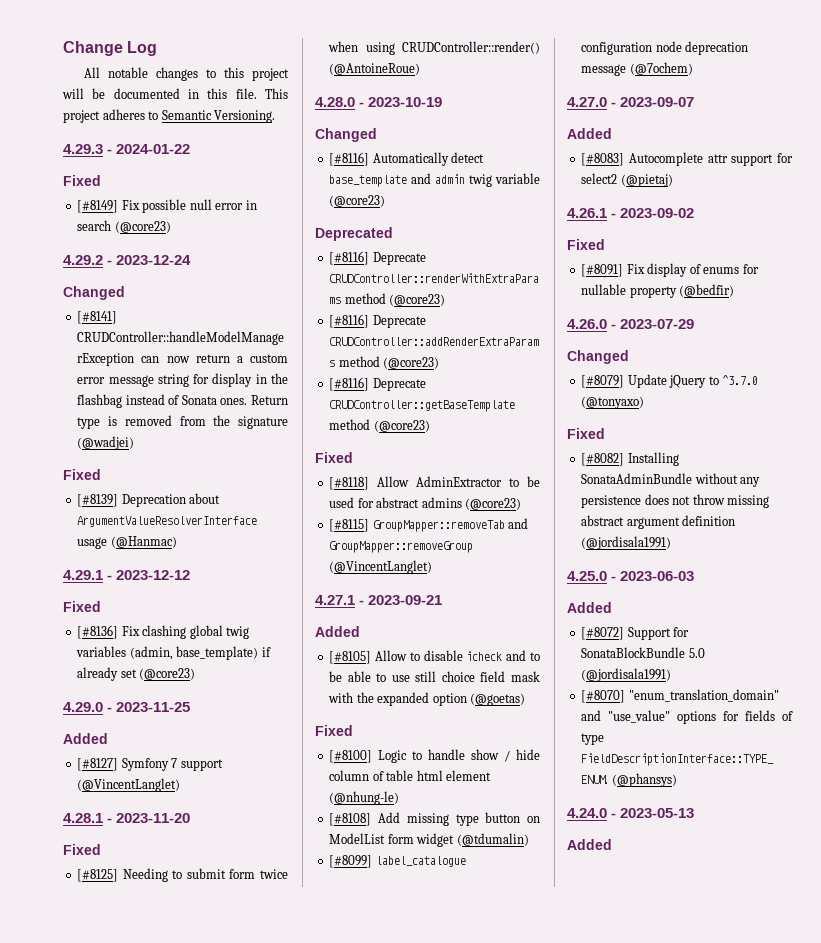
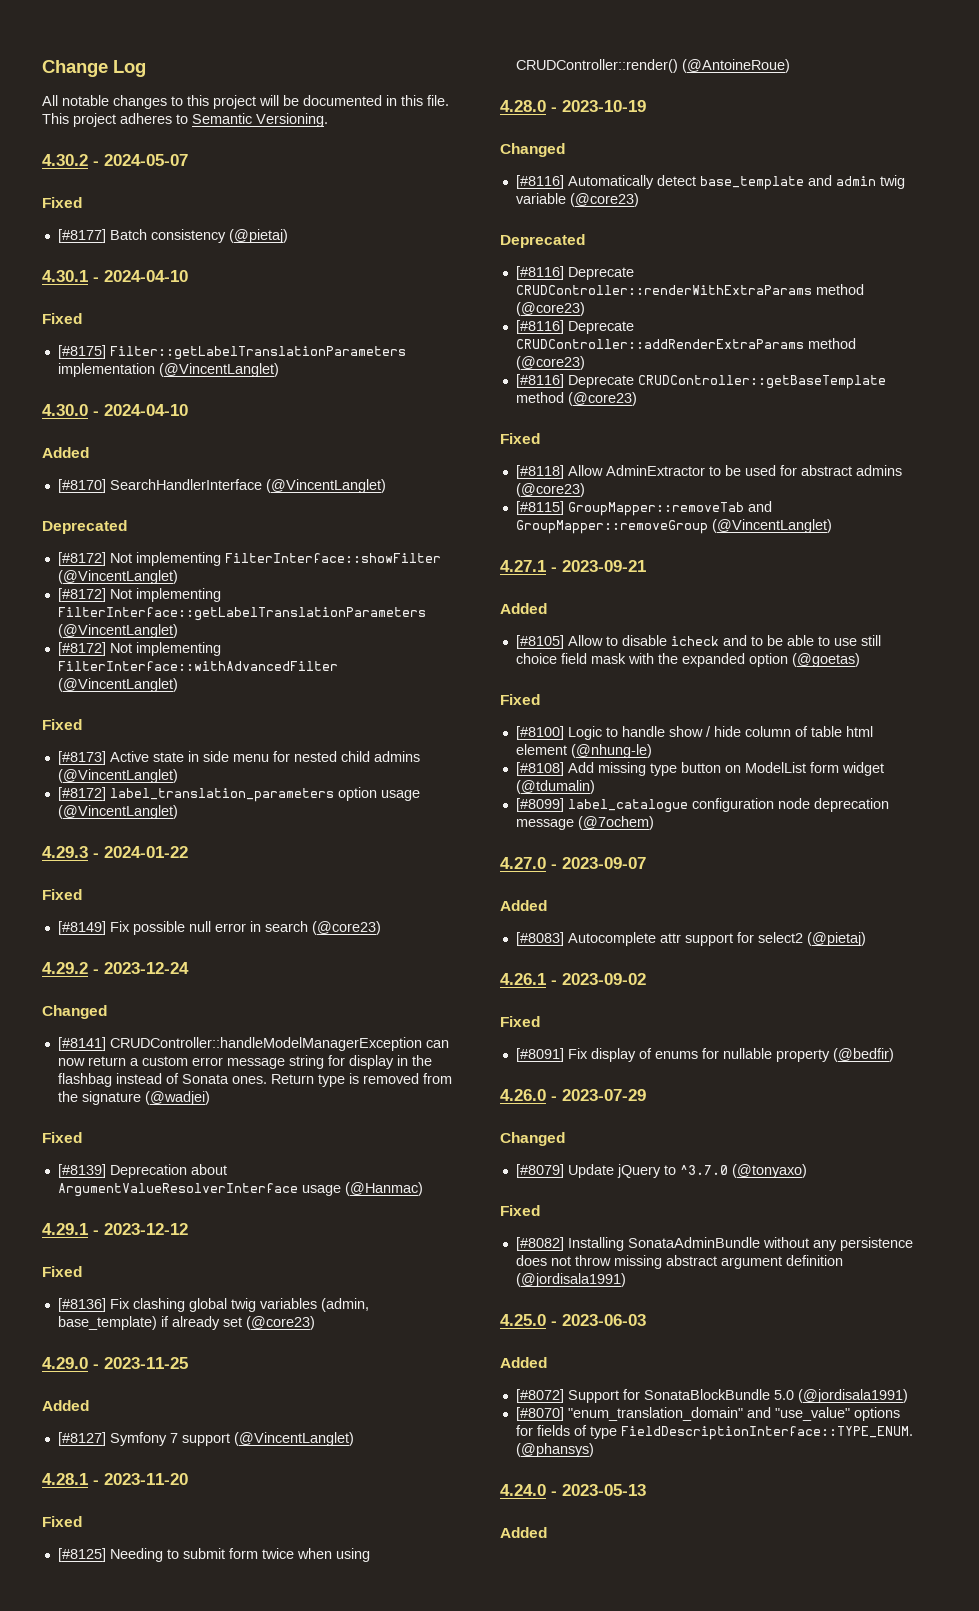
(276, 116) none -> [42,154,188,166] [42,197,82,208] [57,229,288,243] [42,270,188,282] [42,313,82,324] [57,345,406,360] [57,363,279,377] [42,404,188,416] [42,447,89,458] [57,479,386,493] [42,520,127,534] [57,552,441,566] [57,570,178,584] [57,588,221,602] [57,607,426,621] [57,624,178,638] [57,642,221,656] [57,661,338,671] [57,678,178,692] [42,719,82,730] [57,751,420,765] [57,769,178,783] [57,787,420,802] [57,805,178,819] // 4.30.2 - 2024-05-07 // Fixed // [#8177] Batch consistency (@pietaj) // 4.30.1 - 2024-04-10 // Fixed // [#8175] Filter::getLabelTranslationParameters implementation (@VincentLanglet) // 4.30.0 - 2024-04-10 // Added // [#8170] SearchHandlerInterface (@VincentLanglet) // Deprecated // [#8172] Not implementing FilterInterface::showFilter (@VincentLanglet) // [#8172] Not implementing FilterInterface::getLabelTranslationParameters (@VincentLanglet) // [#8172] Not implementing FilterInterface::withAdvancedFilter (@VincentLanglet) // Fixed // [#8173] Active state in side menu for nested child admins (@VincentLanglet) // [#8172] label_translation_parameters option usage (@VincentLanglet)

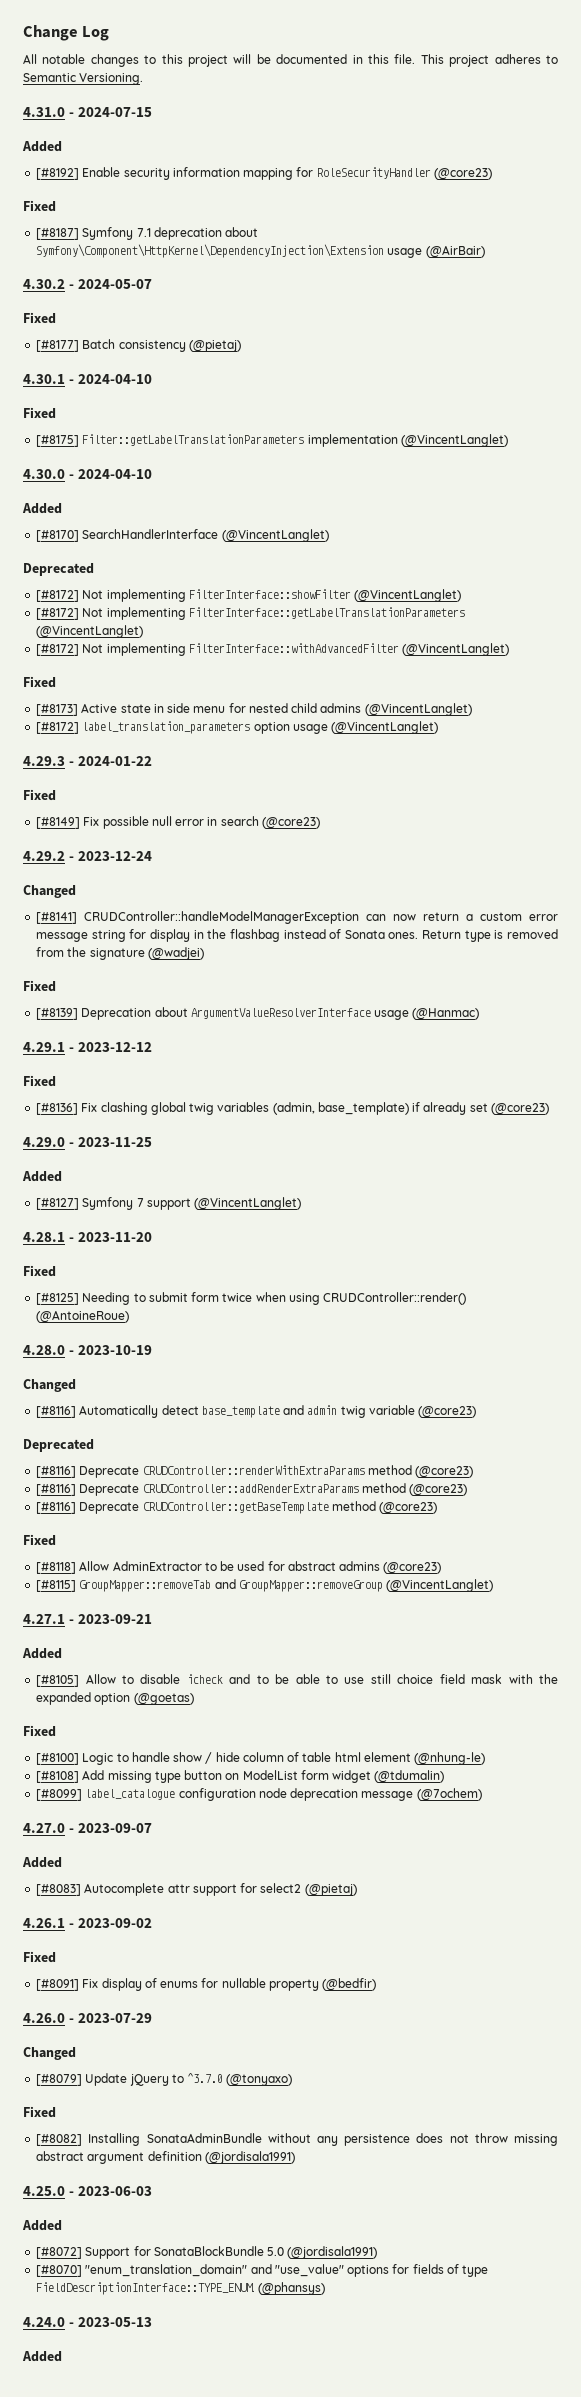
(328, 120) none -> [23,107,153,117] [22,141,62,152] [36,167,492,180] [23,200,56,212] [36,227,259,240] [36,244,485,258] // 4.31.0 - 2024-07-15 // Added // [#8192] Enable security information mapping for RoleSecurityHandler (@core23) // Fixed // [#8187] Symfony 7.1 deprecation about Symfony\Component\HttpKernel\DependencyInjection\Extension usage (@AirBair)

